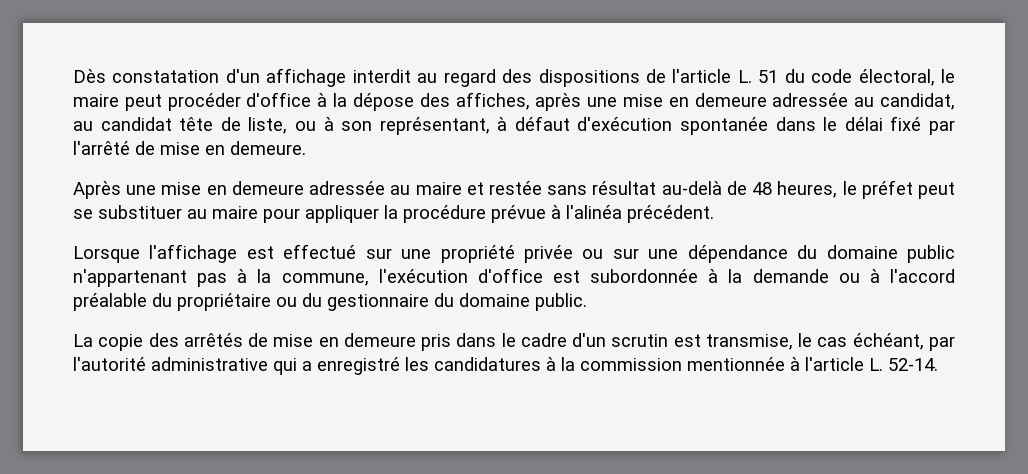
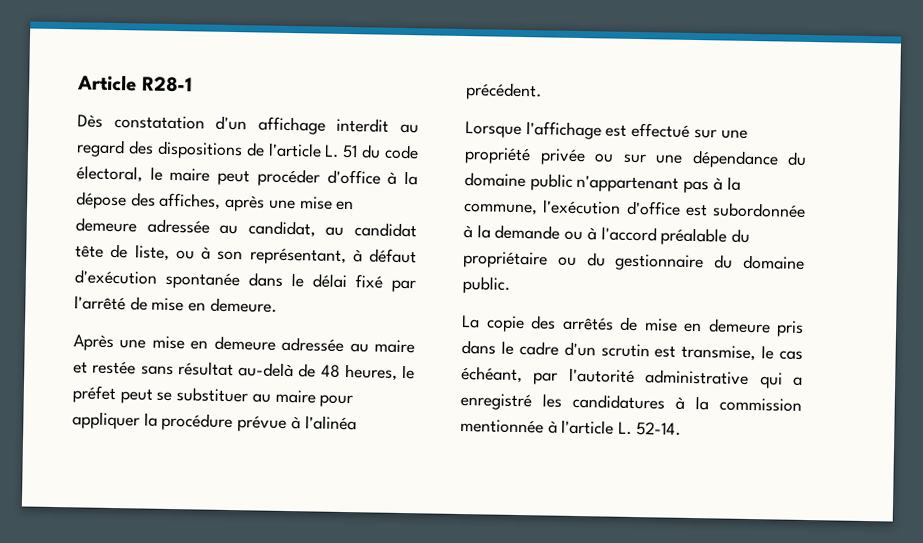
(73, 76) none -> [77,74,193,93] Article R28-1 //

